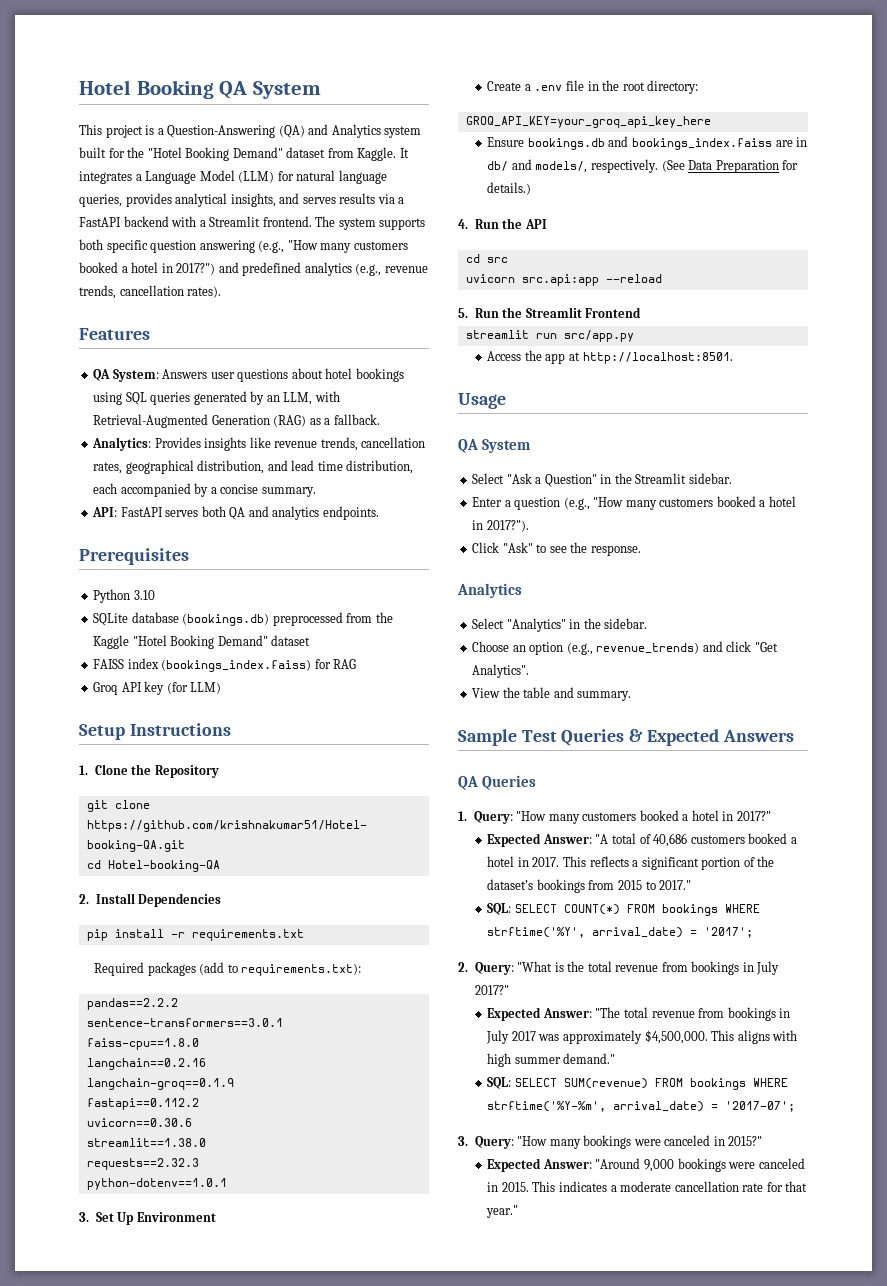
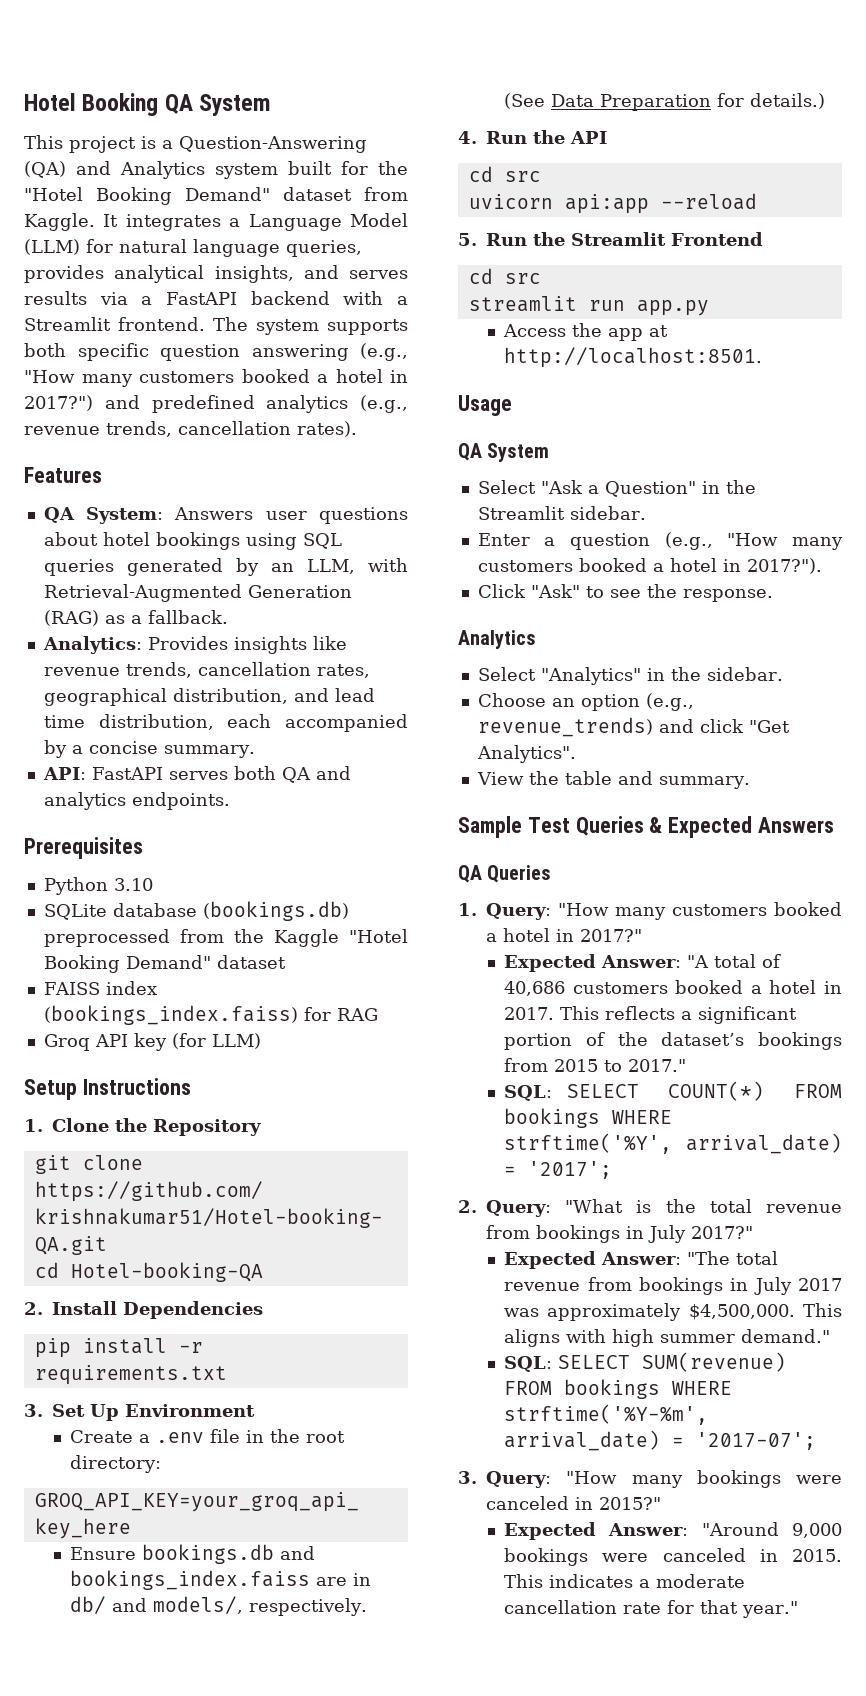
[94,962,362,976] [86,998,178,1010] [86,1018,283,1027] [86,1038,199,1050] [86,1058,206,1070] [86,1078,234,1090] [86,1098,199,1110] [86,1118,192,1127] [86,1138,206,1147] [86,1158,199,1170] [86,1178,227,1190] // Required packages (add to requirements.txt): // pandas==2.2.2 // sentence-transformers==3.0.1 // faiss-cpu==1.8.0 // langchain==0.2.16 // langchain-groq==0.1.9 // fastapi==0.112.2 // uvicorn==0.30.6 // streamlit==1.38.0 // requests==2.32.3 // python-dotenv==1.0.1 -> (227, 1375) none
[521,274,599,286] src.api:app -> [564,194,649,214] api:app
(642, 312) none -> [468,268,541,284] // cd src
[563,330,634,342] src/app.py -> [636,300,709,316] app.py

